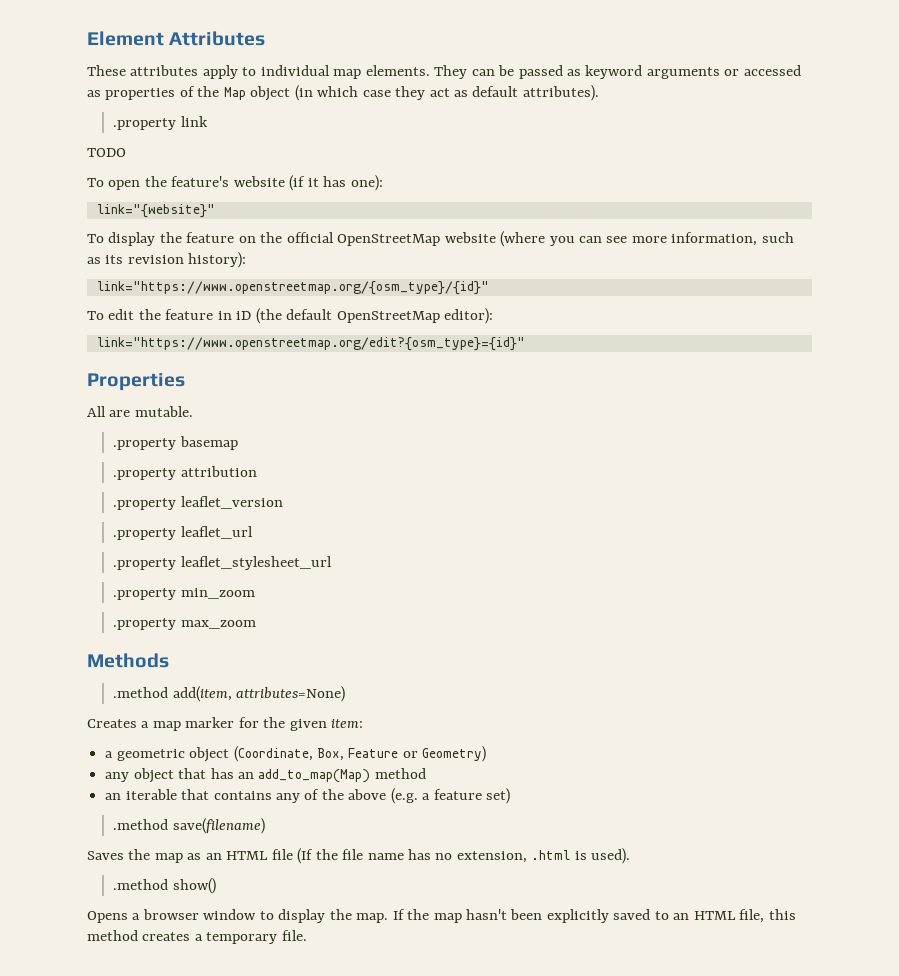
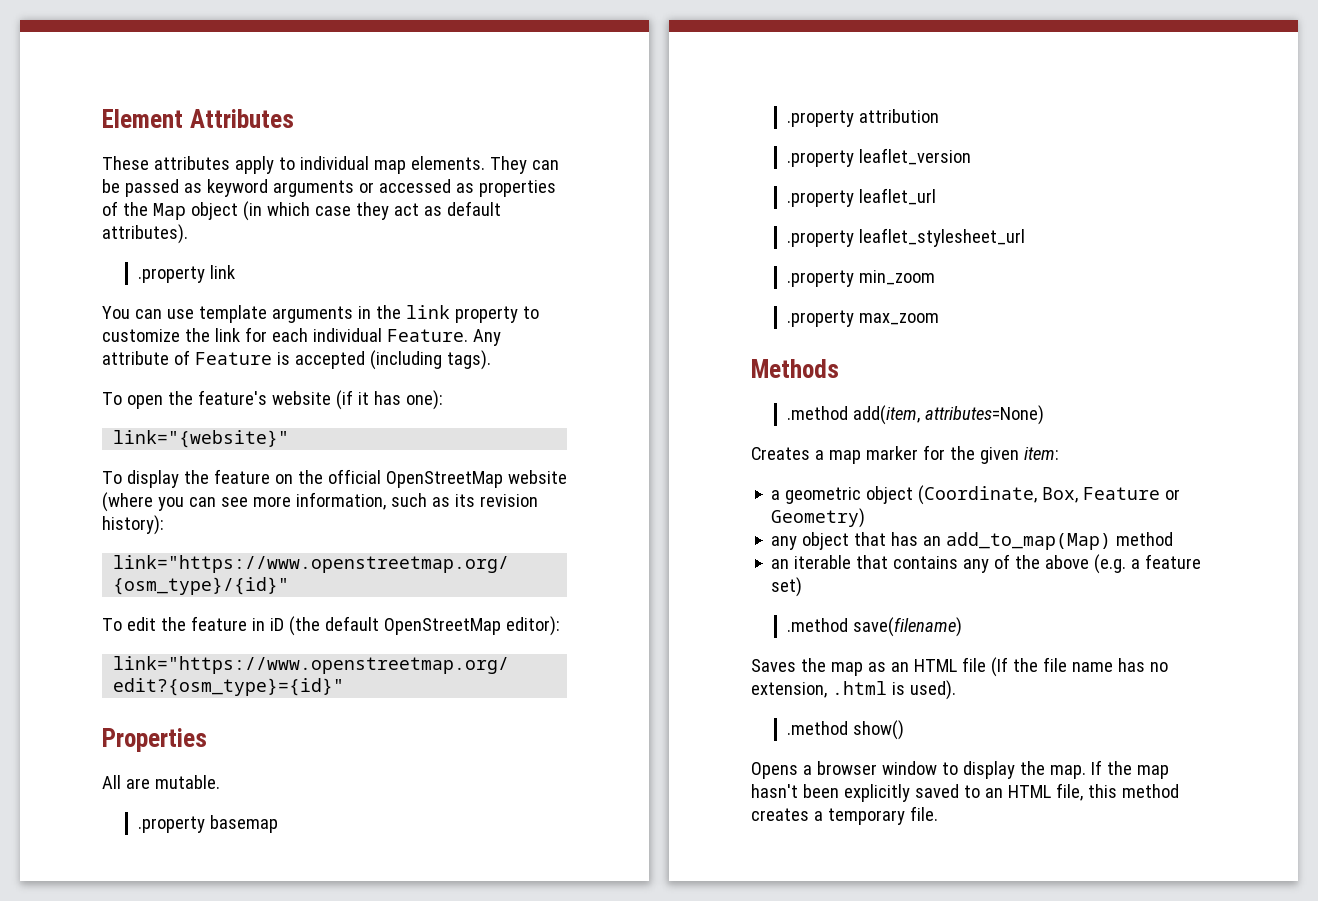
[87,148,126,157] TODO -> [102,305,539,323] [102,327,501,346] [102,350,491,370] You can use template arguments in the link property to customize the link for each individual Feature. Any attribute of Feature is accepted (including tags).

